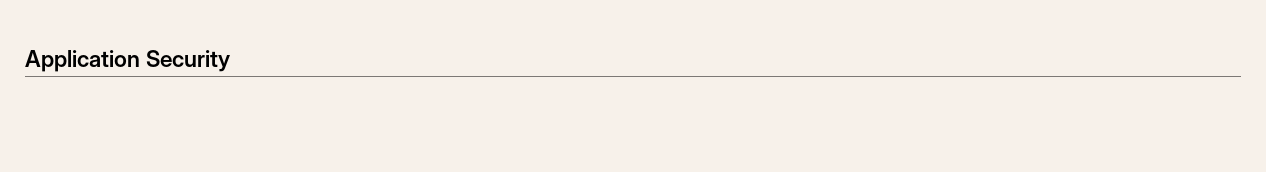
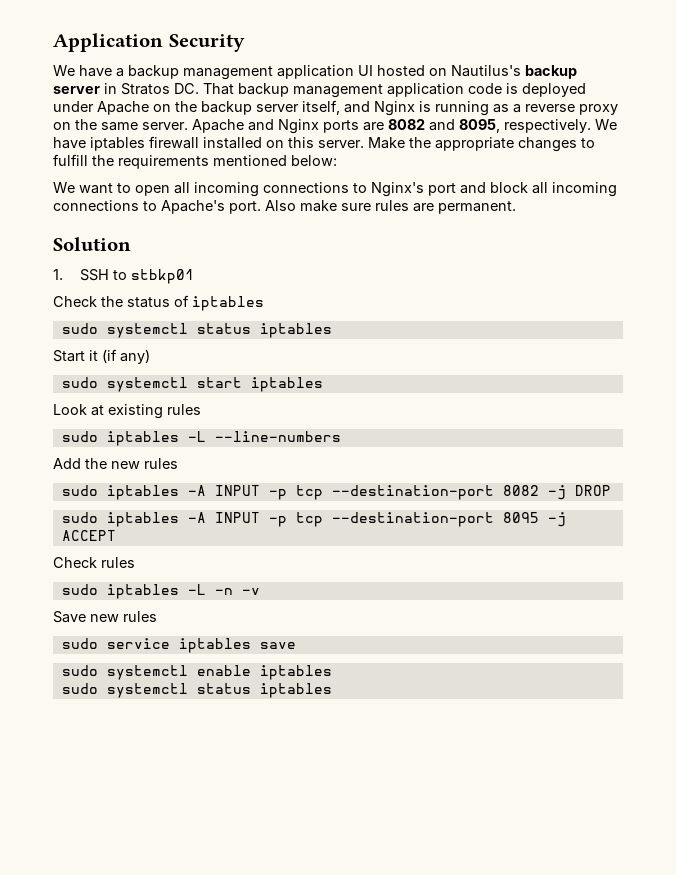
(231, 61) none -> [53,65,577,80] [53,83,586,98] [53,100,618,116] [53,119,617,134] [53,136,595,152] [53,154,337,169] [53,182,617,197] [53,200,516,214] [53,237,131,251] [53,269,195,284] [53,295,264,311] [61,323,332,338] [53,349,150,364] [61,377,323,392] [53,404,201,419] [61,431,341,446] [53,458,178,469] [61,485,611,500] [61,512,566,527] [61,530,116,541] [53,557,135,568] [61,584,260,599] [53,611,157,623] [61,638,296,653] [61,665,332,680] [61,683,332,698] // We have a backup management application UI hosted on Nautilus's backup server in Stratos DC. That backup management application code is deployed under Apache on the backup server itself, and Nginx is running as a reverse proxy on the same server. Apache and Nginx ports are 8082 and 8095, respectively. We have iptables firewall installed on this server. Make the appropriate changes to fulfill the requirements mentioned below: // We want to open all incoming connections to Nginx's port and block all incoming connections to Apache's port. Also make sure rules are permanent. // Solution // 1. SSH to stbkp01 // Check the status of iptables // sudo systemctl status iptables // Start it (if any) // sudo systemctl start iptables // Look at existing rules // sudo iptables -L --line-numbers // Add the new rules // sudo iptables -A INPUT -p tcp --destination-port 8082 -j DROP // sudo iptables -A INPUT -p tcp --destination-port 8095 -j ACCEPT // Check rules // sudo iptables -L -n -v // Save new rules // sudo service iptables save // sudo systemctl enable iptables // sudo systemctl status iptables

